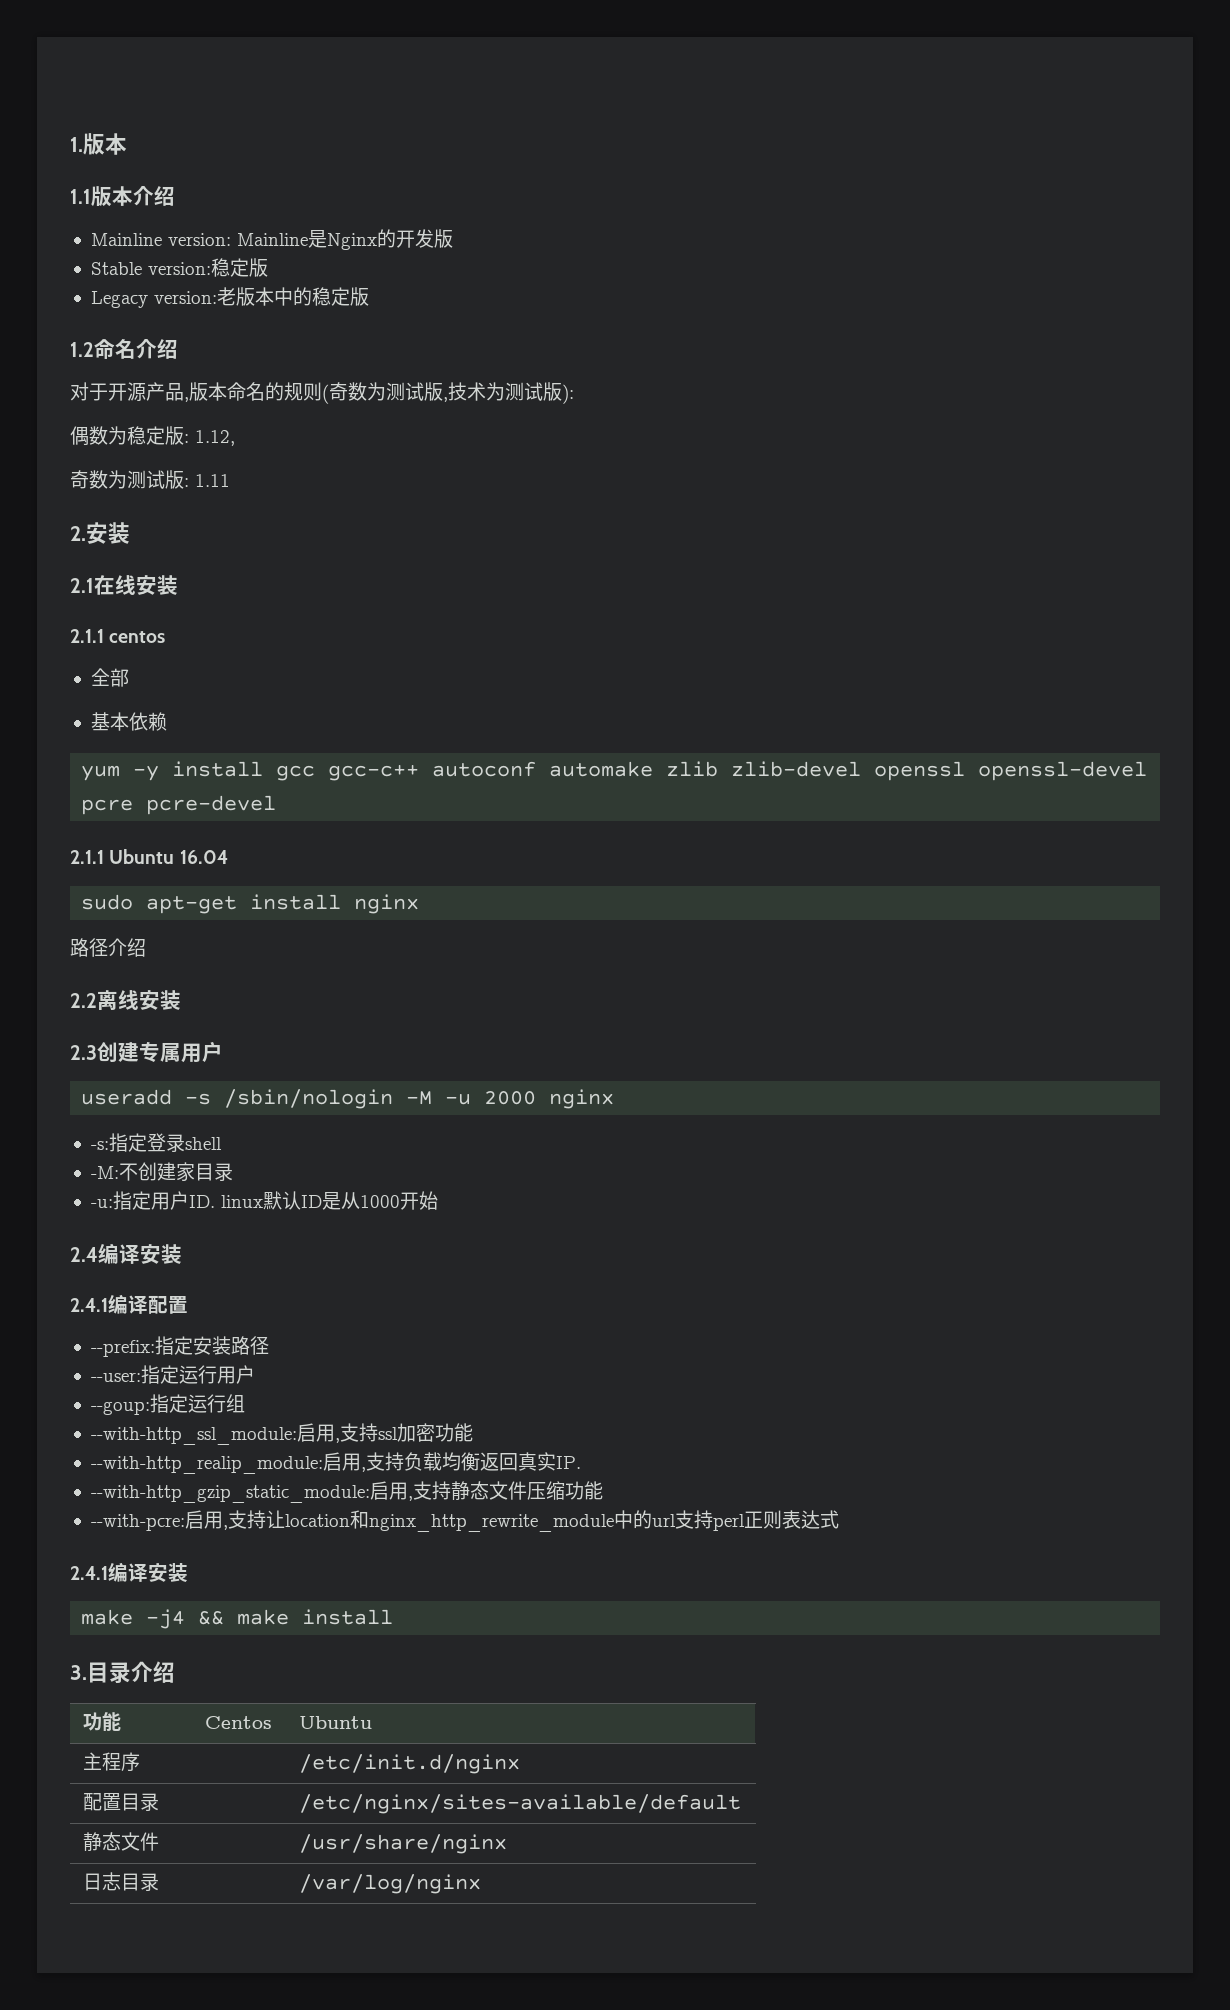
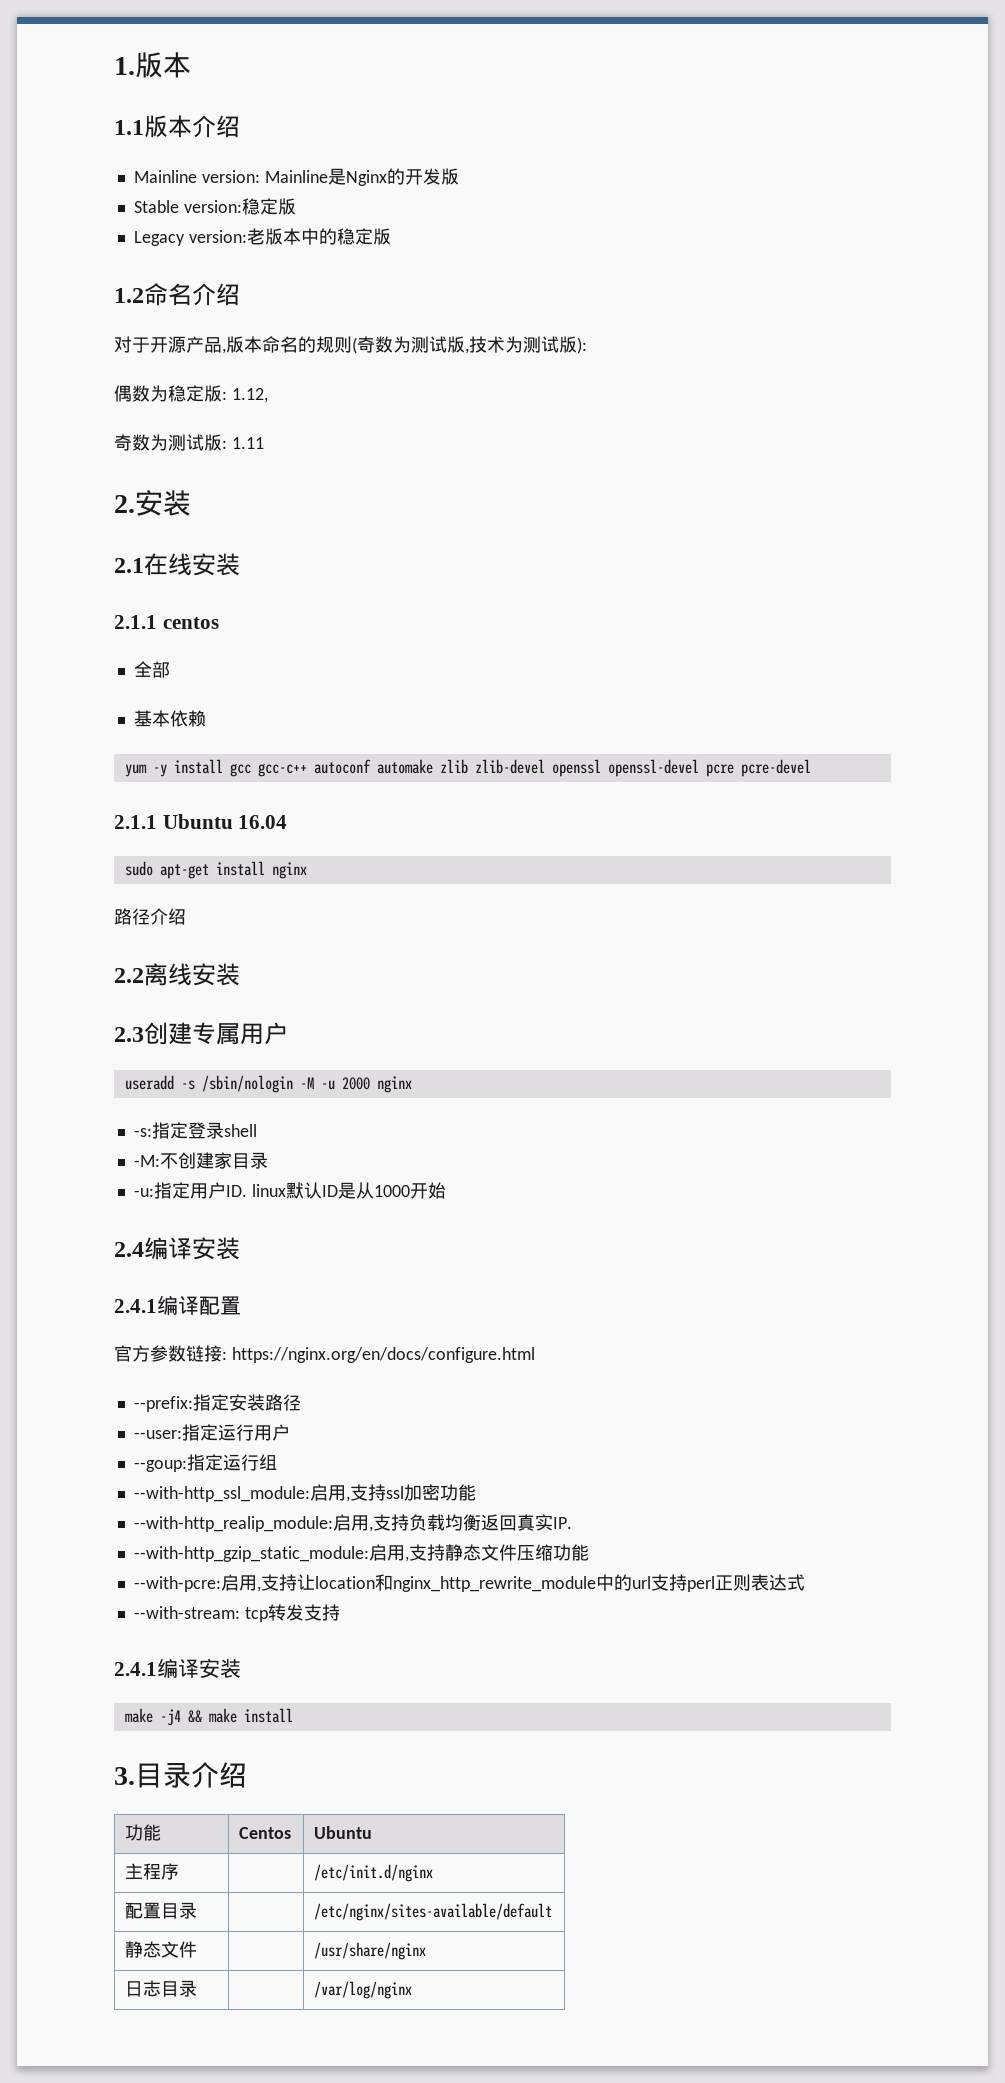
(188, 1305) none -> [114,1345,535,1363] // 官方参数链接: https://nginx.org/en/docs/configure.html
(839, 1519) none -> [133,1604,340,1622] // --with-stream: tcp转发支持

